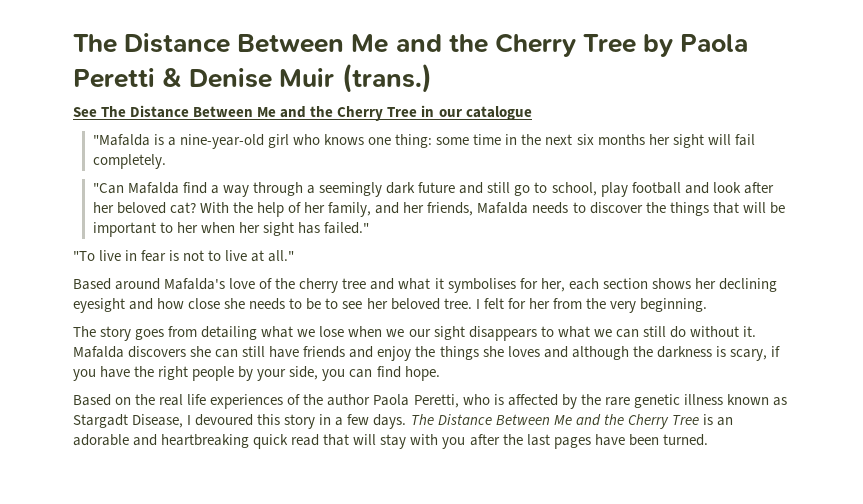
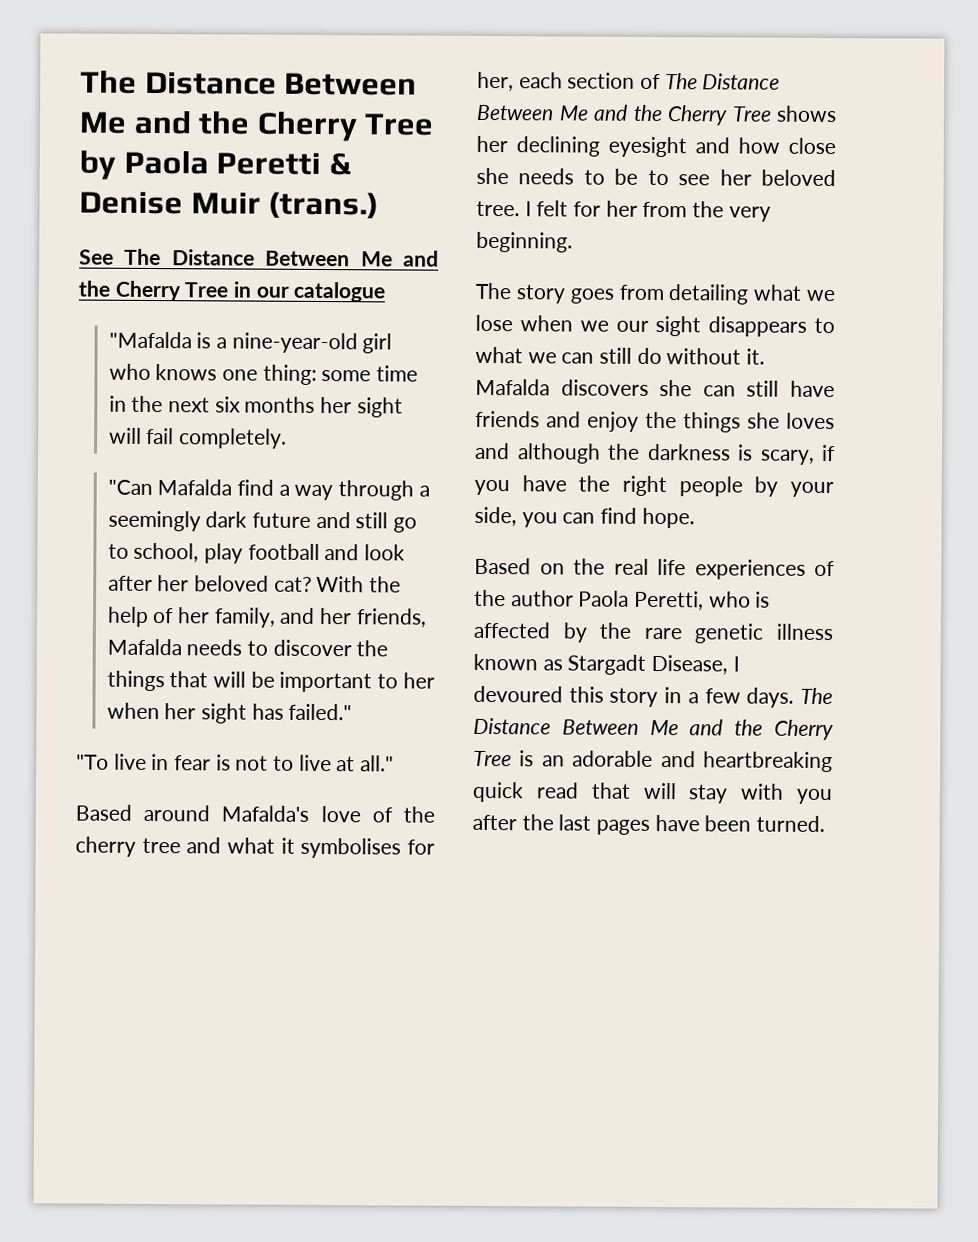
(648, 283) none -> [640,73,781,90] [476,104,772,126] of The Distance Between Me and the Cherry Tree

